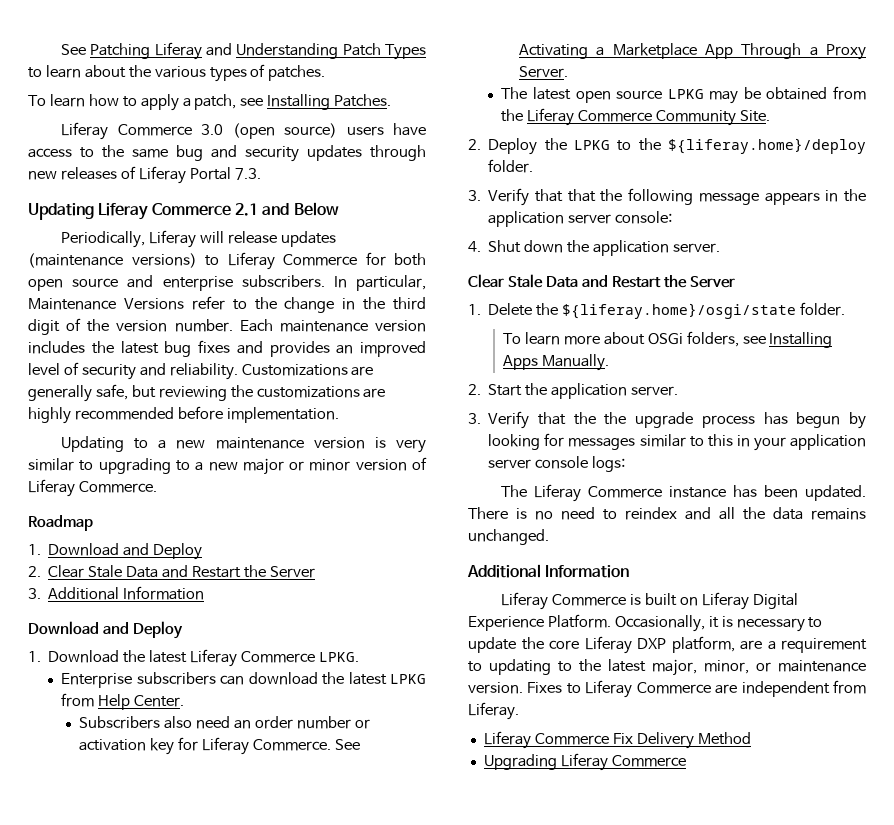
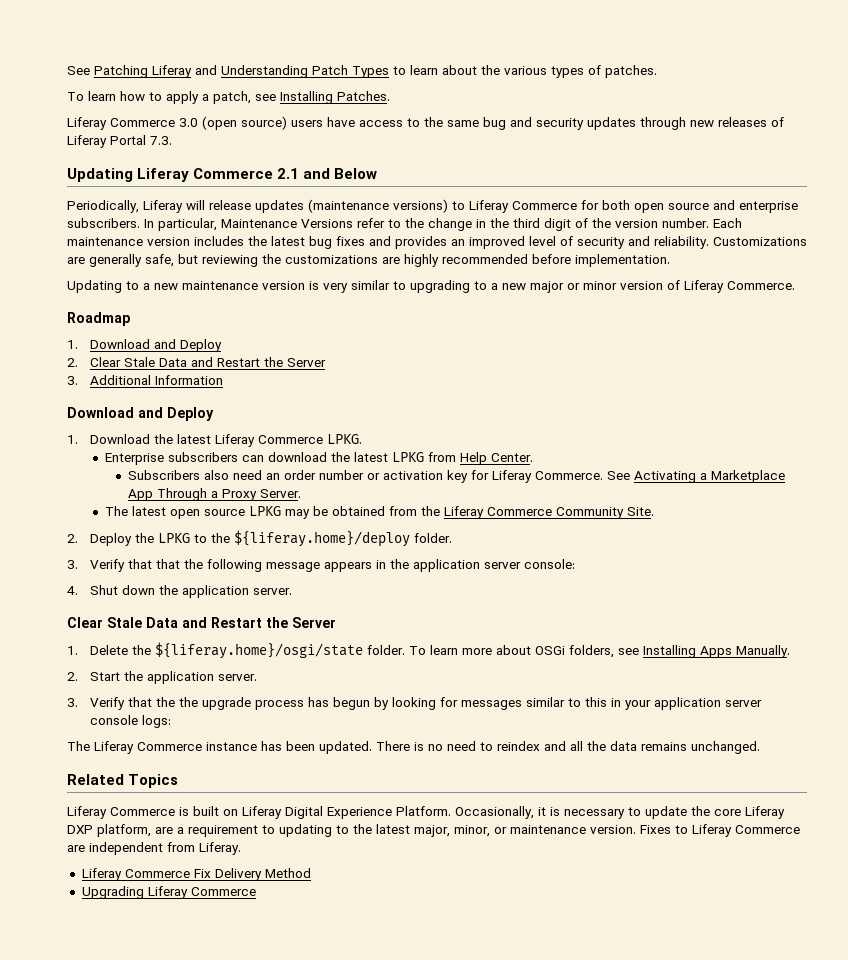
(845, 309) // -> (406, 650) none
[467,564,630,578] Additional Information -> [67,774,179,788] Related Topics

